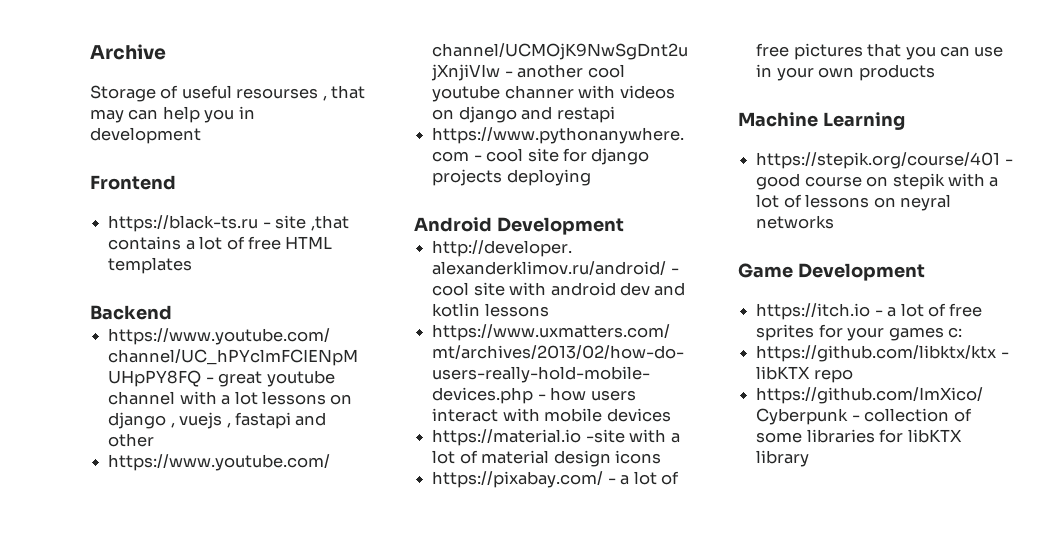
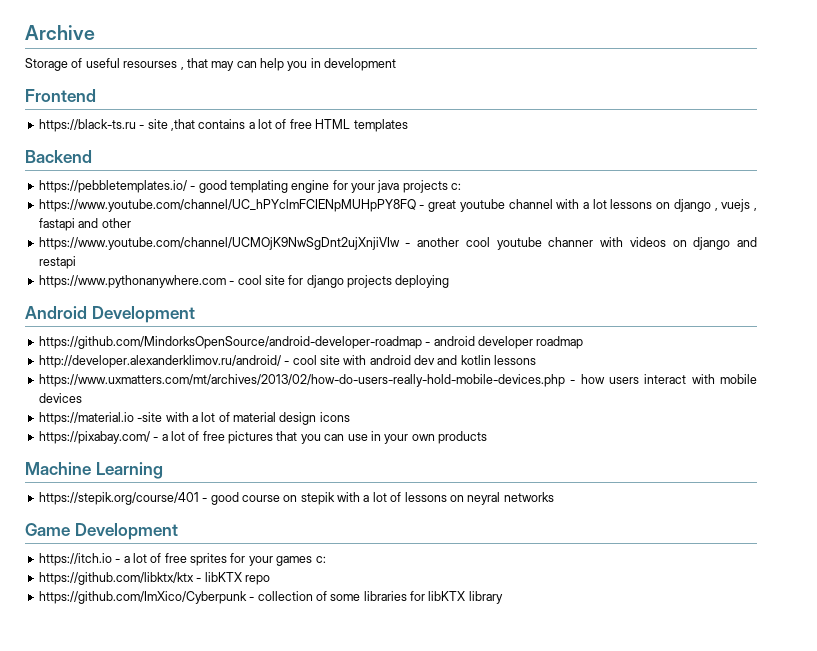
(172, 312) none -> [38,180,462,193] // https://pebbletemplates.io/ - good templating engine for your java projects c:
(624, 226) none -> [38,336,584,349] // https://github.com/MindorksOpenSource/android-developer-roadmap - android developer roadmap

